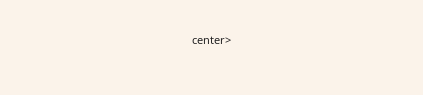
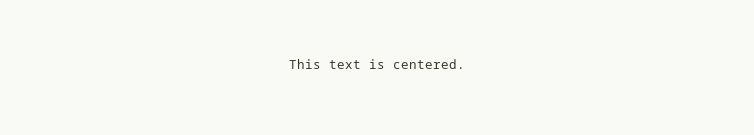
[192,36,231,44] center> -> [289,59,465,69] This text is centered.

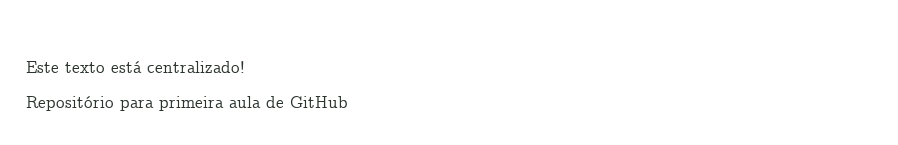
[289,59,465,69] This text is centered. -> [26,61,245,73] [26,96,348,111] Este texto está centralizado! // Repositório para primeira aula de GitHub

